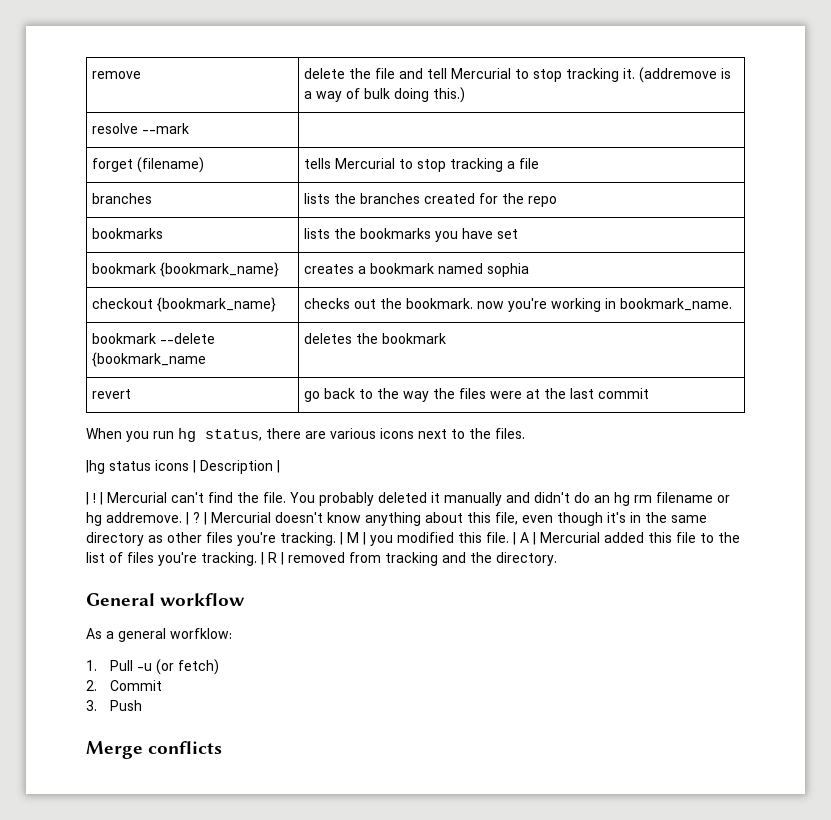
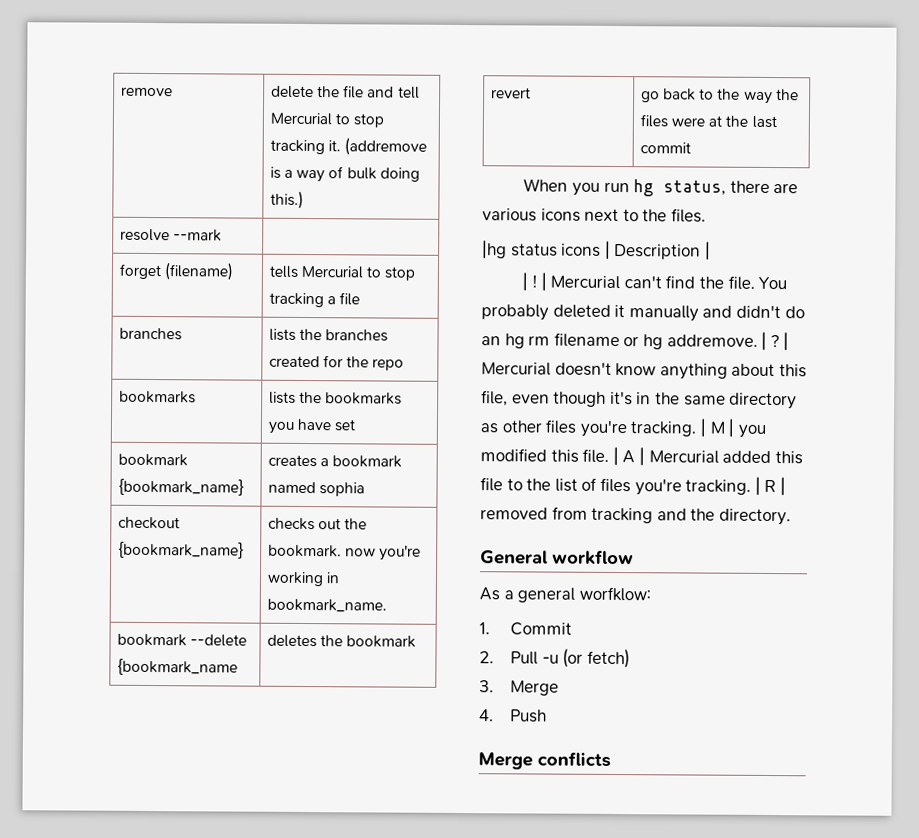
(97, 665) none -> [510,622,573,636] [479,651,494,664] Commit // 2.
[86,680,163,691] [86,700,97,711] 2. Commit // 3. -> [479,680,560,696] [479,709,494,722] 3. Merge // 4.

